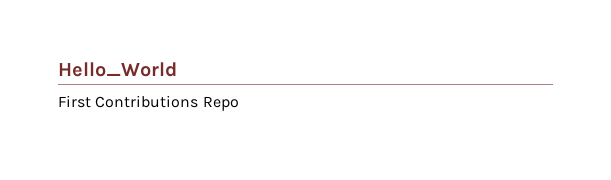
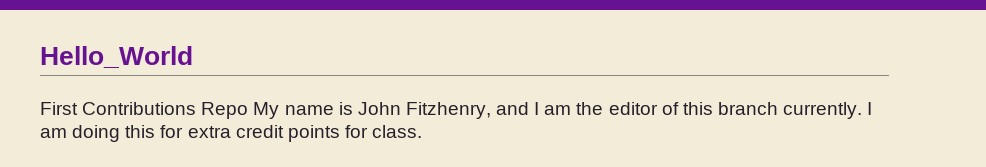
(239, 103) none -> [253,102,873,119] [40,125,423,142] My name is John Fitzhenry, and I am the editor of this branch currently. I am doing this for extra credit points for class.

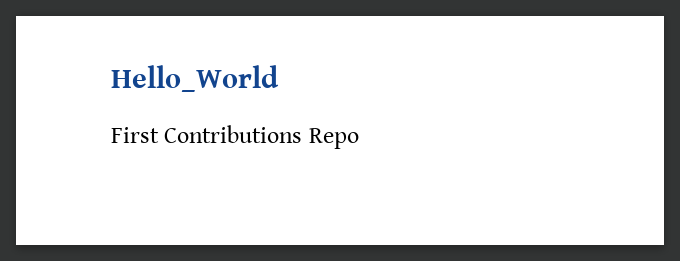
[253,102,873,119] [40,125,423,142] My name is John Fitzhenry, and I am the editor of this branch currently. I am doing this for extra credit points for class. -> (359, 138) none

